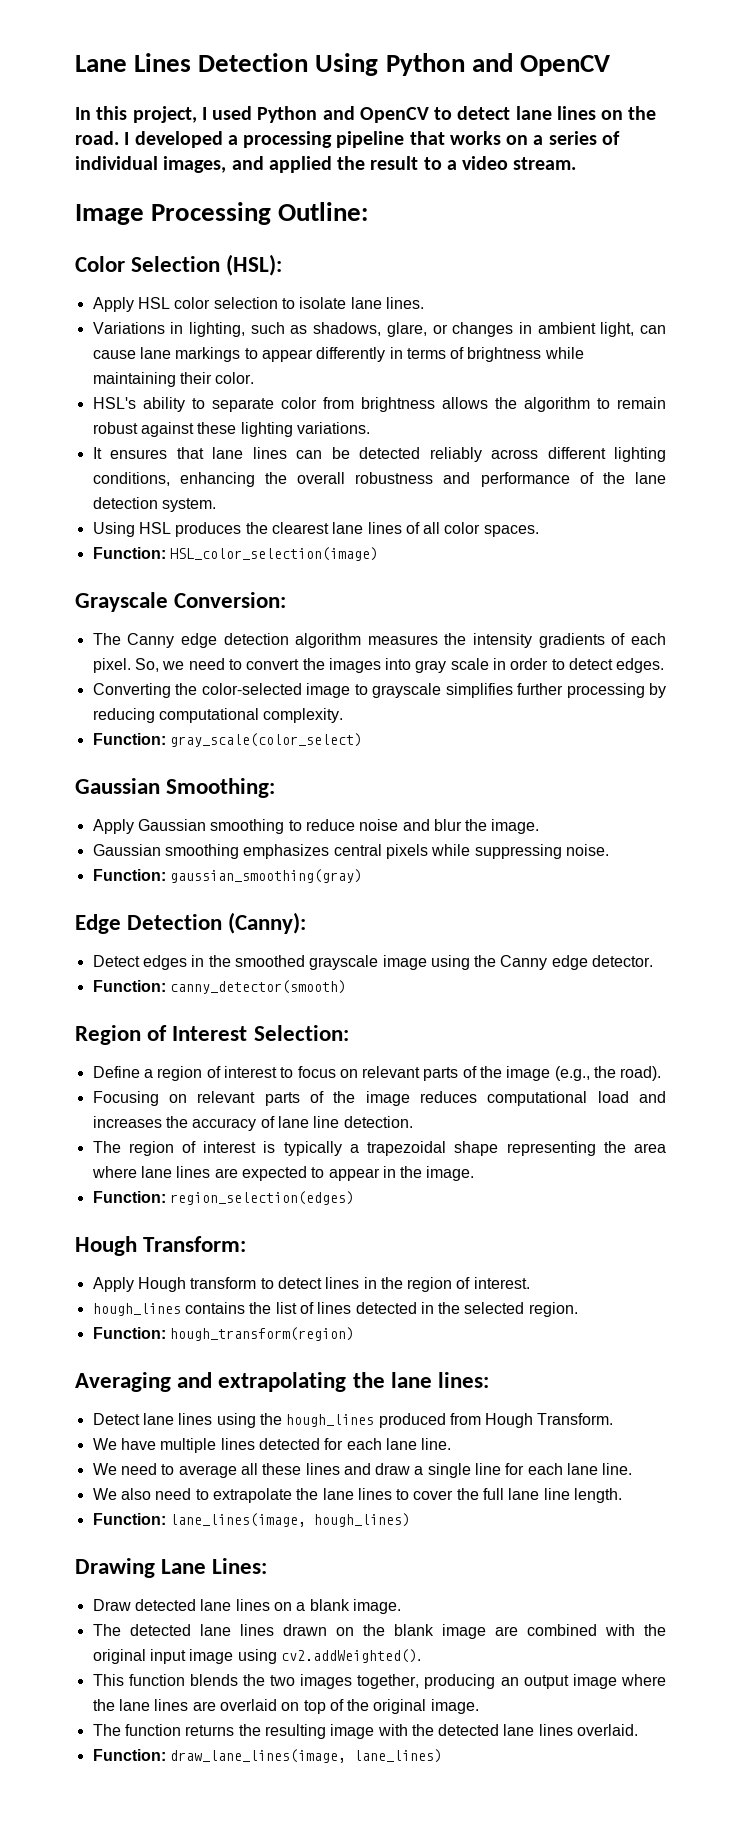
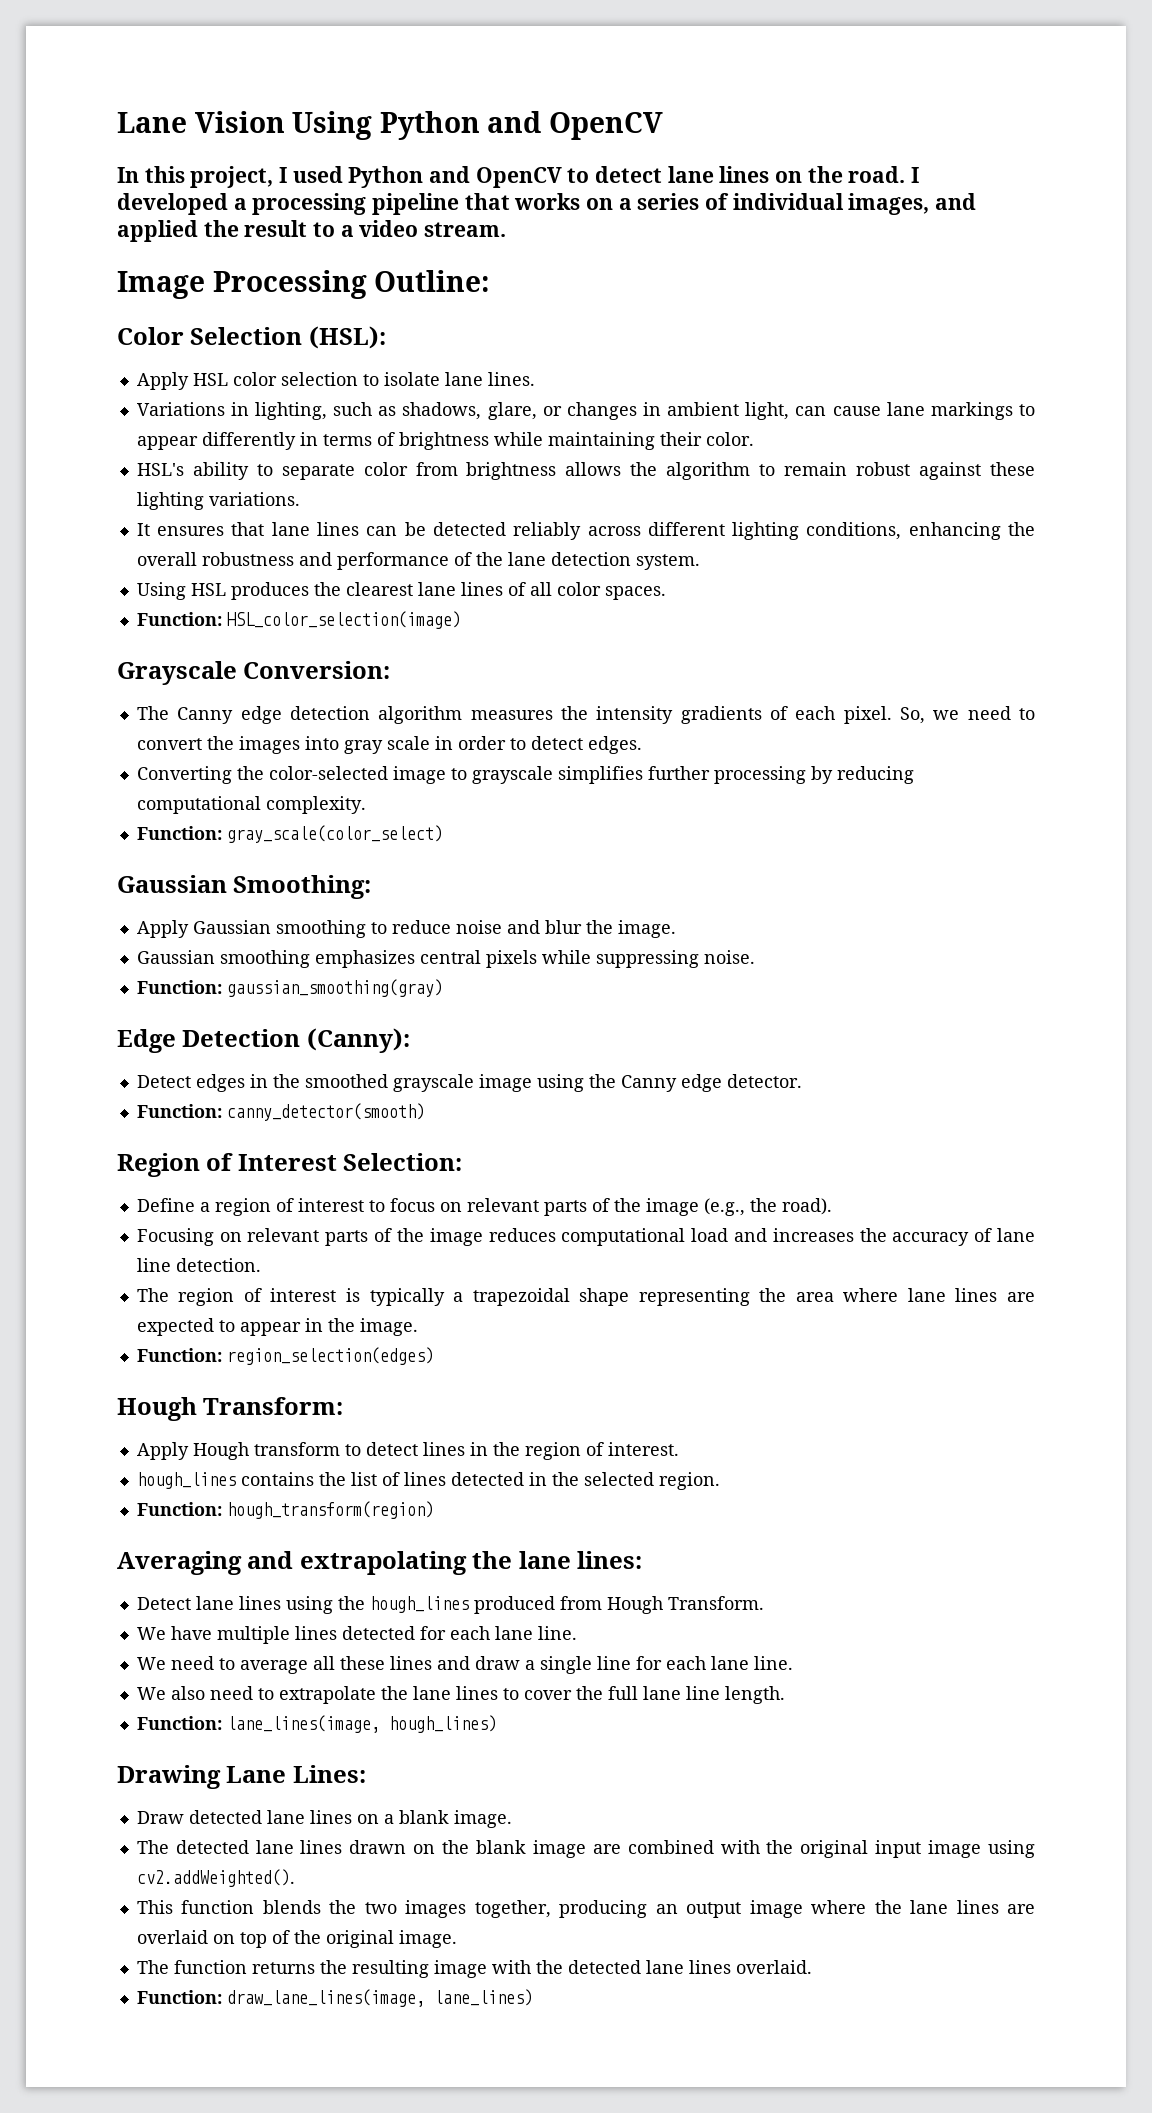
[75,53,309,72] Lane Lines Detection -> [117,111,285,133] Lane Vision

